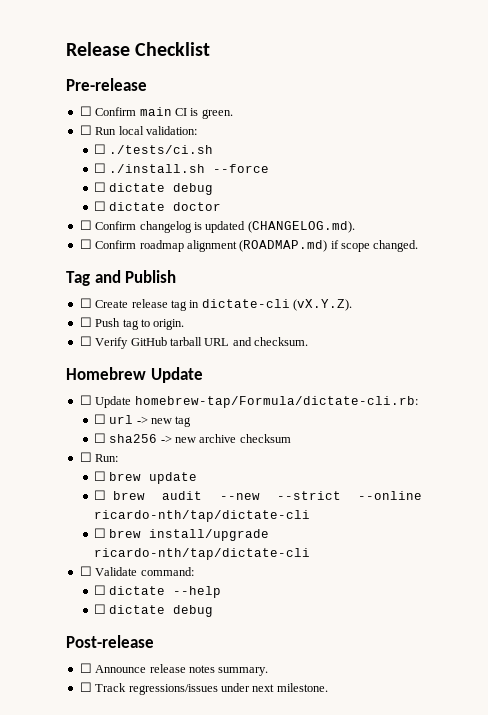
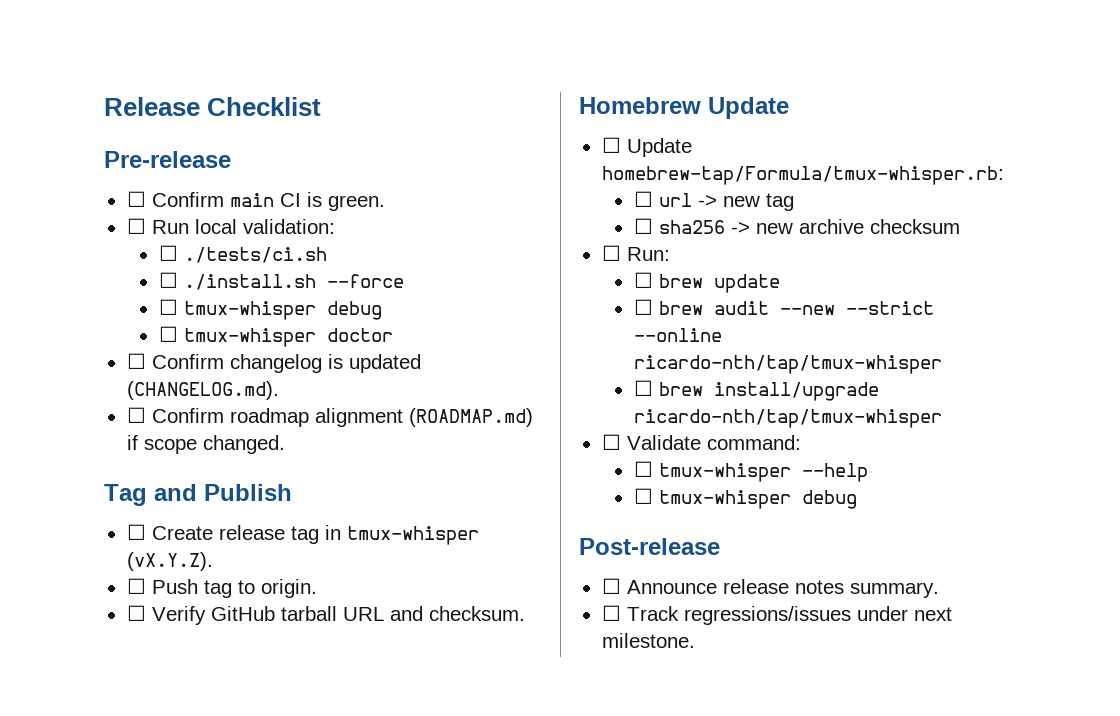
[109,183,166,192] dictate -> [183,301,316,320] tmux-whisper
[109,202,166,211] dictate -> [183,328,316,347] tmux-whisper
[201,299,290,308] dictate-cli -> [346,526,479,545] tmux-whisper
[134,396,418,408] homebrew-tap/Formula/dictate-cli.rb: -> [601,166,1004,185] homebrew-tap/Formula/tmux-whisper.rb:
[93,510,310,522] ricardo-nth/tap/dictate-cli -> [633,355,942,374] ricardo-nth/tap/tmux-whisper
[93,548,310,560] ricardo-nth/tap/dictate-cli -> [633,409,942,428] ricardo-nth/tap/tmux-whisper
[109,586,166,595] dictate -> [658,463,791,482] tmux-whisper
[109,605,166,614] dictate -> [658,490,791,509] tmux-whisper

